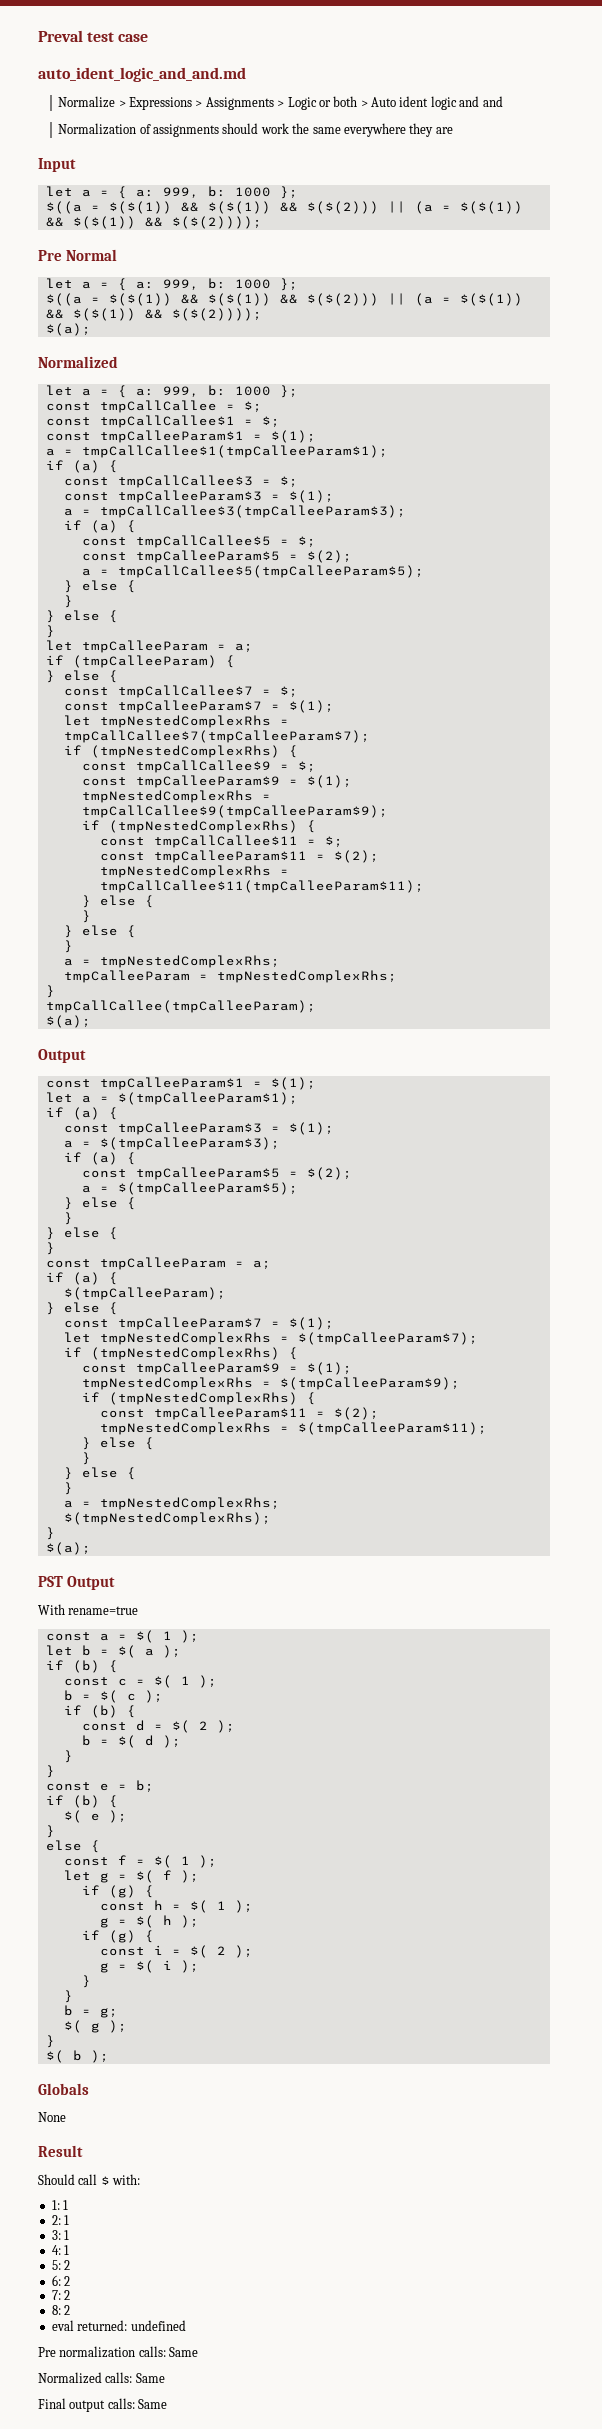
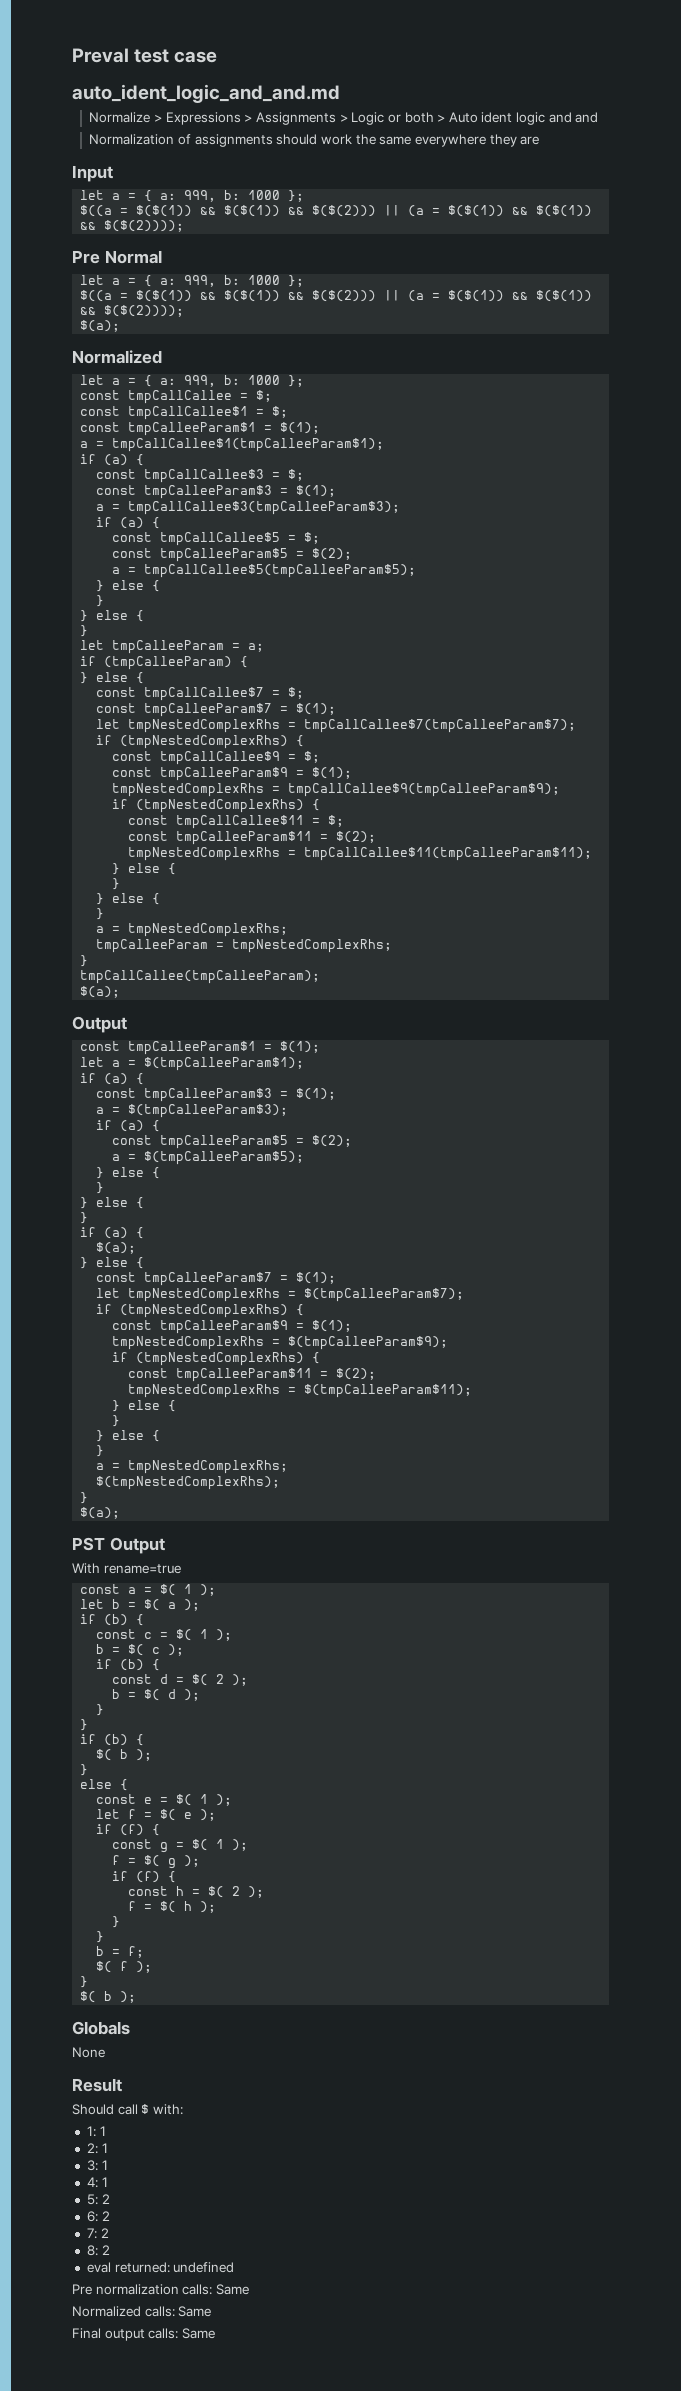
[45,1257,271,1270] [45,1272,118,1285] [63,1287,226,1300] // const tmpCalleeParam = a; // if (a) { // $(tmpCalleeParam); -> [80,1227,145,1239] [96,1242,137,1254] // if (a) { // $(a);
[45,1780,154,1792] // const e = b; -> (89, 1725) none
[90,1813,100,1821] e -> [120,1749,129,1759] b
[117,1855,217,1868] [63,1870,199,1883] [81,1885,136,1898] f = $( 1 ); // let g = $( f ); // if (g) -> [144,1794,233,1806] [96,1809,217,1821] [96,1824,161,1836] [112,1839,249,1853] [112,1855,201,1869] [112,1871,161,1883] e = $( 1 ); // let f = $( e ); // if (f) { // const g = $( 1 ); // f = $( g ); // if (f)
[216,1900,253,1913] [99,1918,109,1928] 1 ); // g -> [232,1886,265,1898] [128,1901,137,1911] 2 ); // f
[81,1930,154,1943] [99,1945,253,1958] [99,1960,199,1973] // if (g) { // const i = $( 2 ); // g = $( i ); -> (217, 1907) none
[99,2008,118,2018] [63,2020,100,2033] g; // $( g -> [128,1946,145,1958] [96,1961,129,1973] f; // $( f

